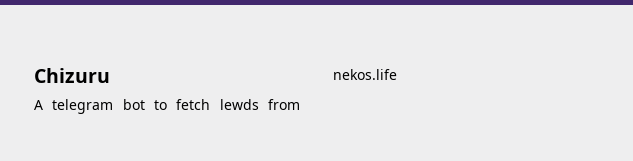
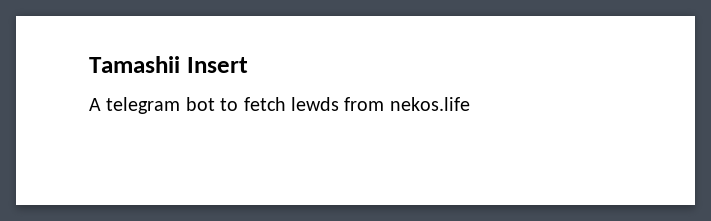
[34,68,110,83] Chizuru -> [89,56,248,73] Tamashii Insert

